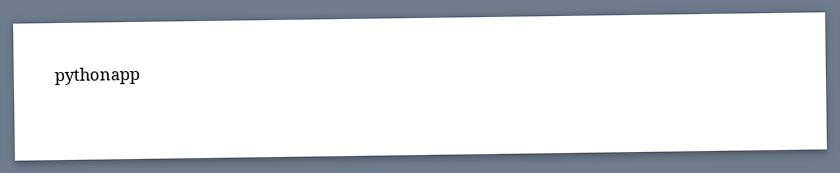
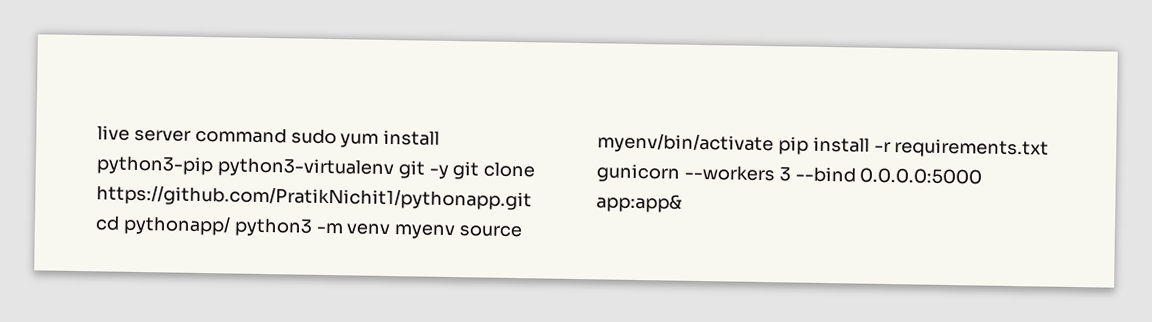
[54,66,140,86] pythonapp -> [97,125,441,148] [96,155,536,180] [96,184,532,211] [95,214,523,240] [597,132,1050,159] [596,163,983,185] [596,193,682,213] live server command sudo yum install python3-pip python3-virtualenv git -y git clone https://github.com/PratikNichit1/pythonapp.git cd pythonapp/ python3 -m venv myenv source myenv/bin/activate pip install -r requirements.txt gunicorn --workers 3 --bind 0.0.0.0:5000 app:app&

